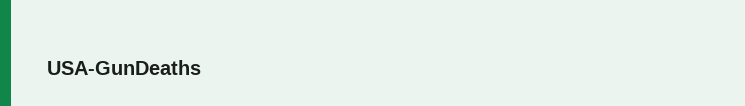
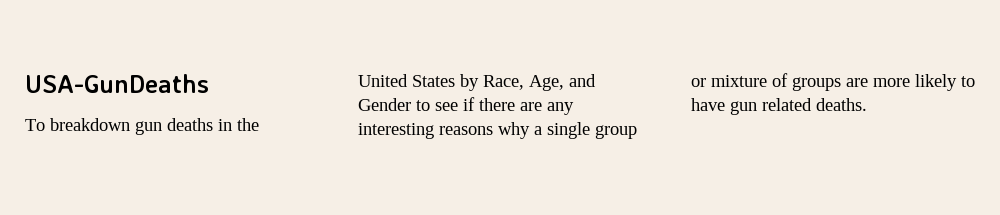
(201, 67) none -> [25,118,259,135] [358,74,596,91] [358,97,574,115] [358,122,637,139] [691,73,975,91] [691,98,867,115] // To breakdown gun deaths in the United States by Race, Age, and Gender to see if there are any interesting reasons why a single group or mixture of groups are more likely to have gun related deaths.

